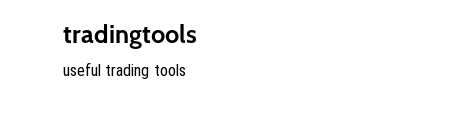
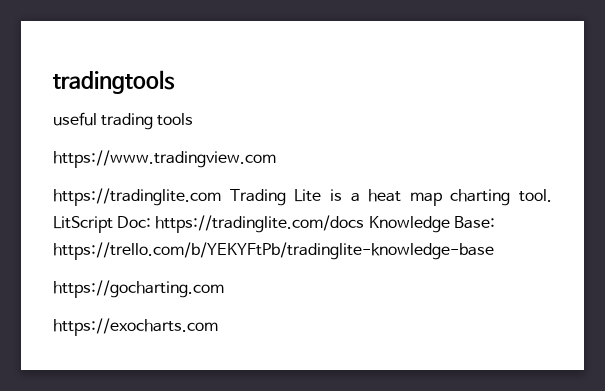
(186, 70) none -> [53,150,276,168] [53,188,552,206] [53,215,495,233] [53,242,494,260] [53,280,224,298] [53,318,218,336] // https://www.tradingview.com // https://tradinglite.com Trading Lite is a heat map charting tool. LitScript Doc: https://tradinglite.com/docs Knowledge Base: https://trello.com/b/YEKYFtPb/tradinglite-knowledge-base // https://gocharting.com // https://exocharts.com

